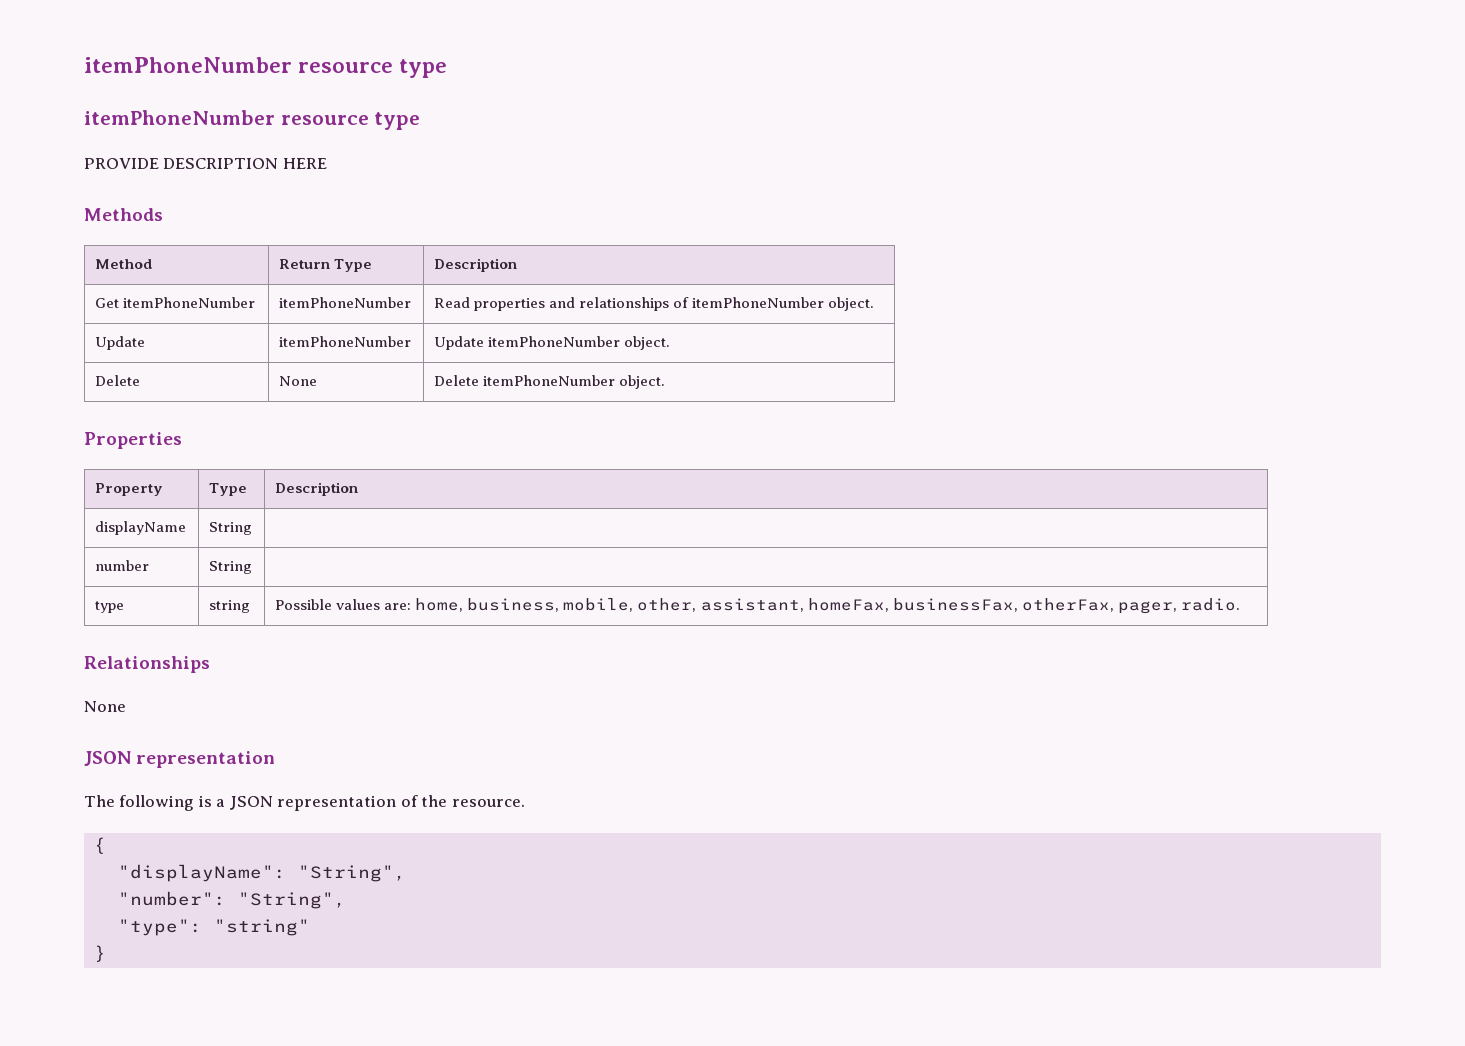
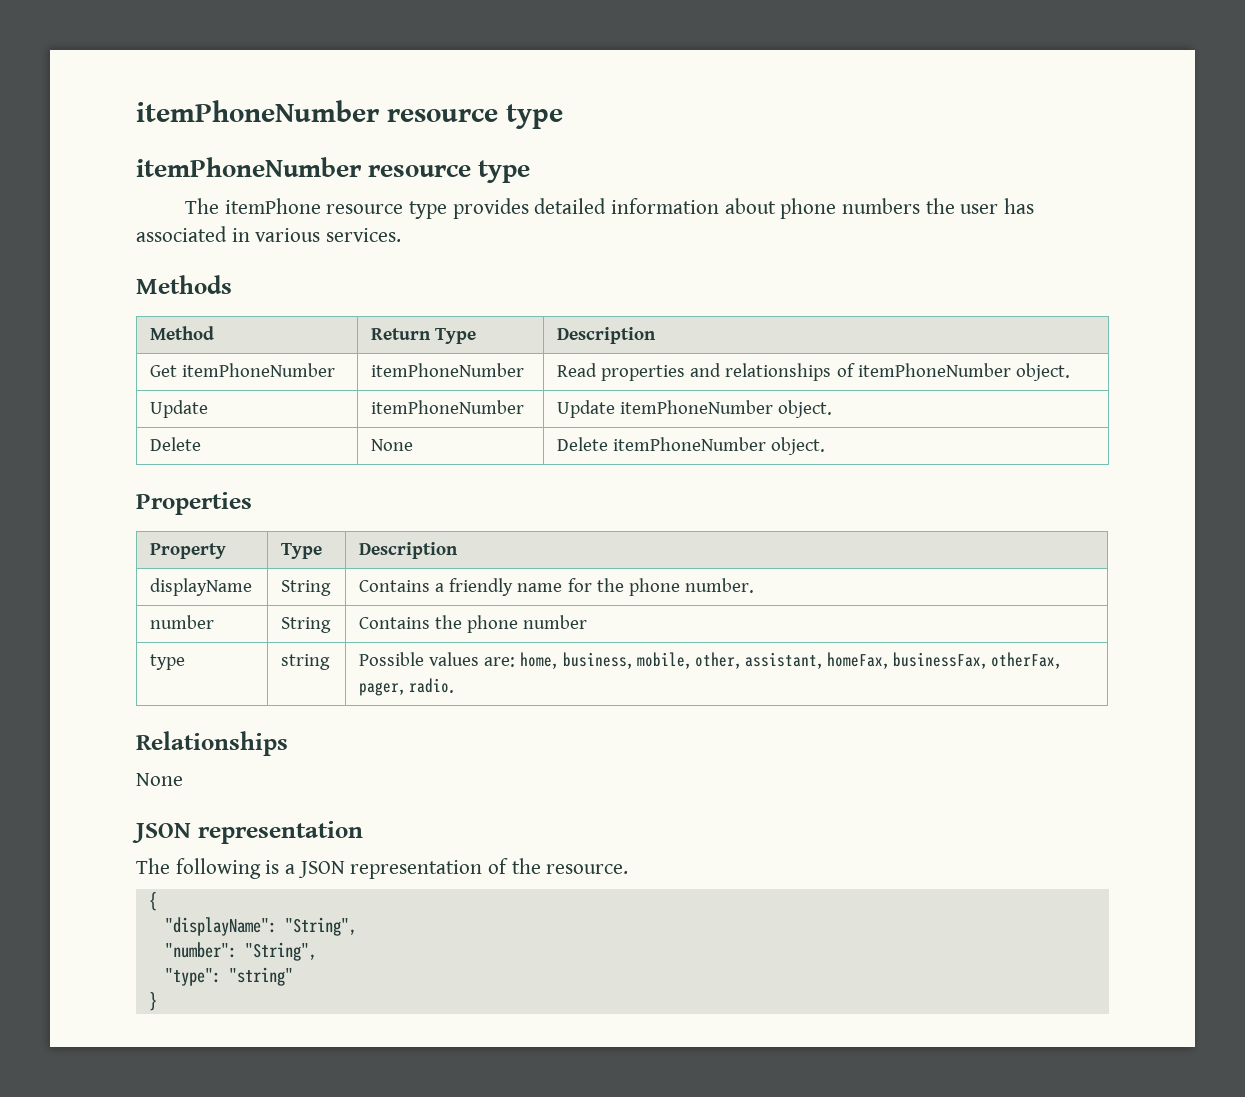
[84,158,327,169] PROVIDE DESCRIPTION HERE -> [184,198,1034,219] [136,226,402,242] The itemPhone resource type provides detailed information about phone numbers the user has associated in various services.
[95,560,150,571] [209,561,253,574] // number | String | -> [359,578,754,596] [150,615,215,629] [281,617,332,633] [359,615,588,633] Contains a friendly name for the phone number. // number | String | Contains the phone number

